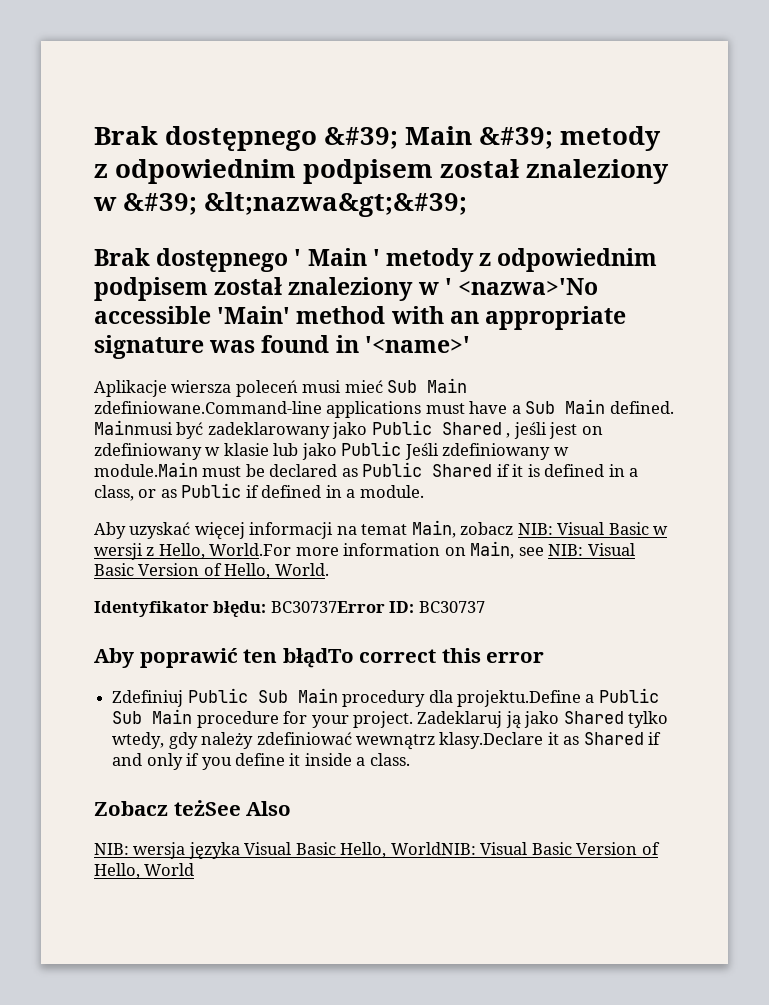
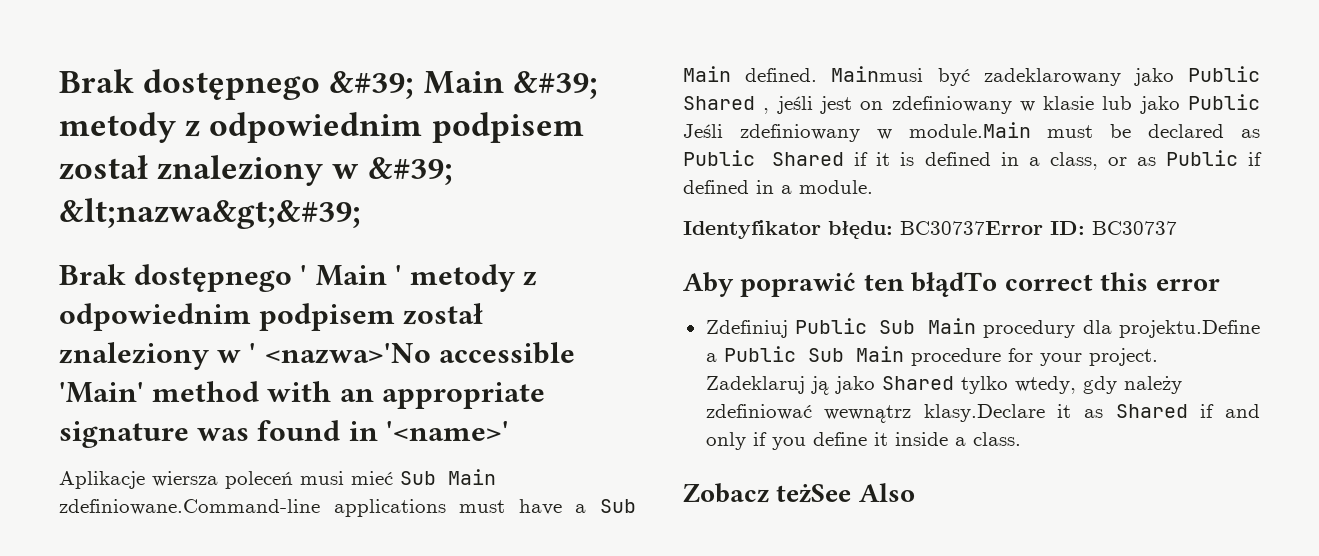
[94,520,669,539] [94,541,635,560] [94,563,329,579] // Aby uzyskać więcej informacji na temat Main, zobacz NIB: Visual Basic w wersji z Hello, World.For more information on Main, see NIB: Visual Basic Version of Hello, World. -> (873, 187) none
[94,842,660,859] [94,863,195,879] // NIB: wersja języka Visual Basic Hello, WorldNIB: Visual Basic Version of Hello, World -> (915, 492) none

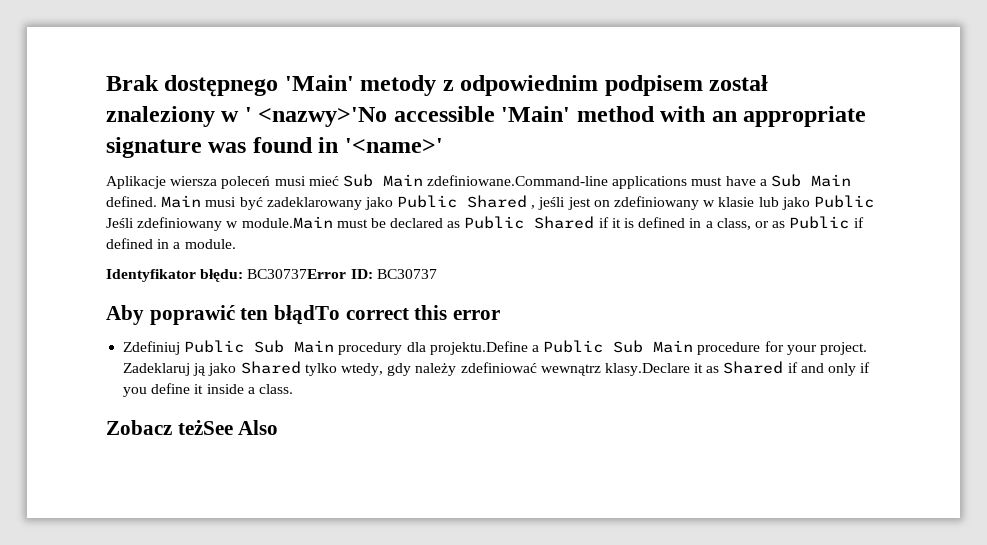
[59,69,598,100] [59,112,584,143] [59,155,453,186] [59,198,361,229] [59,264,402,292] Brak dostępnego &#39; Main &#39; metody z odpowiednim podpisem został znaleziony w &#39; &lt;nazwa&gt;&#39; // Brak dostępnego ' Main ' -> [106,75,354,97] Brak dostępnego 'Main'
[264,343,431,364] <nazwa>'No -> [258,107,388,127] <nazwy>'No
[831,66,924,82] Mainmusi -> [161,195,237,208] Main musi

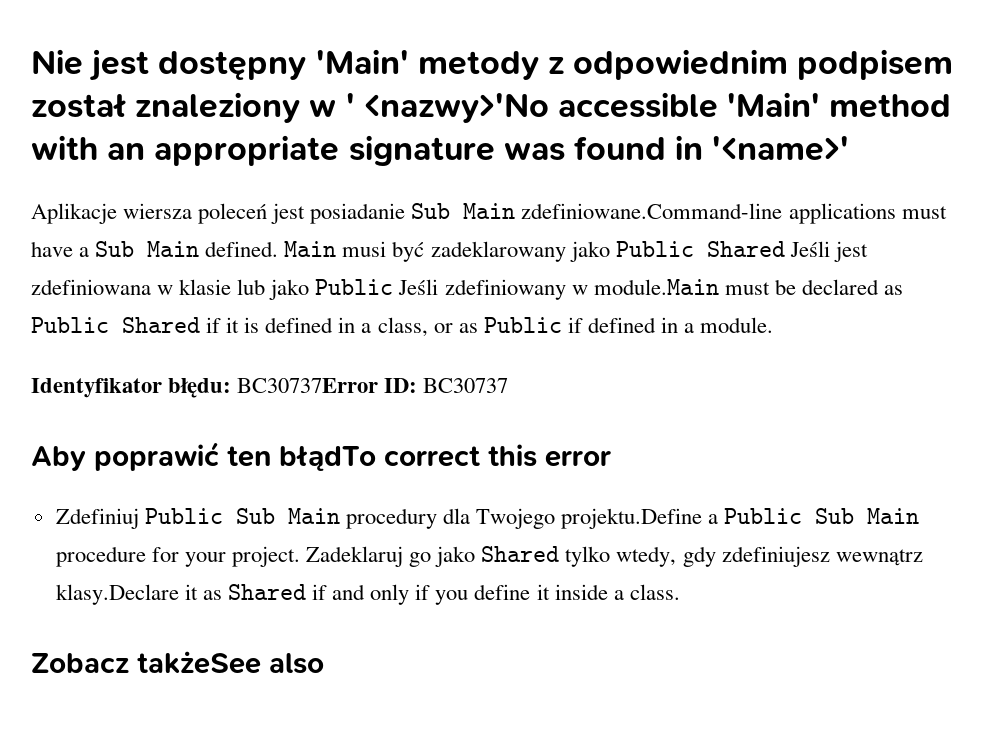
[106,75,279,97] Brak dostępnego -> [31,49,307,81] Nie jest dostępny
[274,176,339,186] musi mieć -> [271,203,406,224] jest posiadanie
[531,196,700,210] , jeśli jest on zdefiniowany -> [789,241,868,262] [31,279,151,295] Jeśli jest zdefiniowana
(426, 347) none -> [476,508,556,529] Twojego
[193,363,207,376] ją -> [409,552,432,567] go
[415,362,537,376] należy zdefiniować -> [721,546,830,567] zdefiniujesz
[177,420,279,435] teżSee Also -> [137,651,324,674] takżeSee also

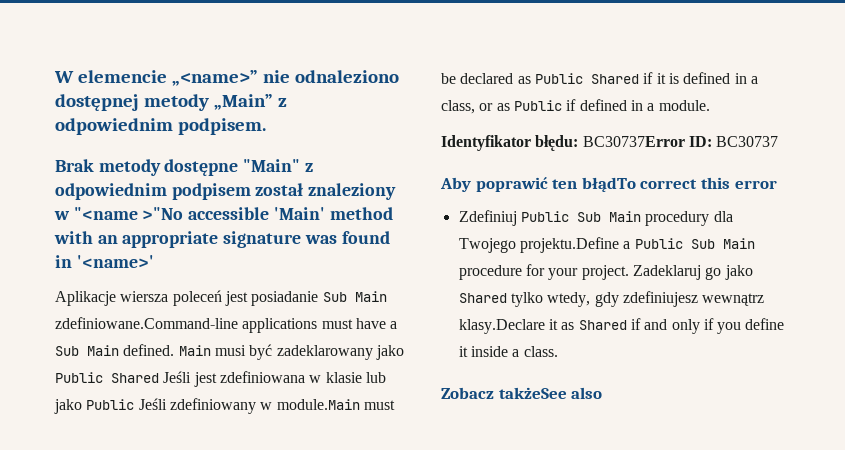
[31,49,539,81] Nie jest dostępny 'Main' metody -> [54,70,399,86] [55,94,287,111] [55,118,266,135] [55,159,301,176] W elemencie „<name>” nie odnaleziono dostępnej metody „Main” z odpowiednim podpisem. // Brak metody dostępne "Main"
[345,93,549,123] ' <nazwy>'No -> [73,207,184,220] "<name >"No

